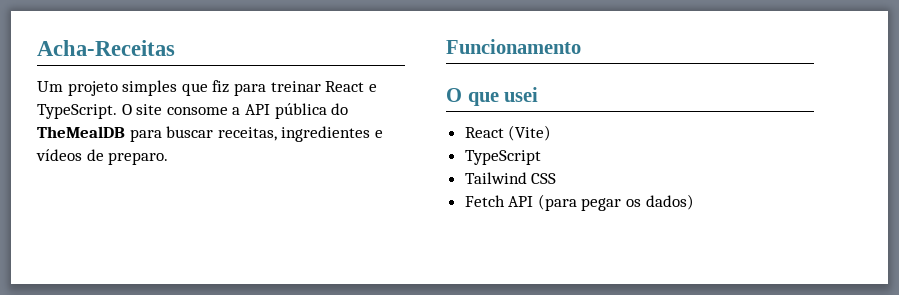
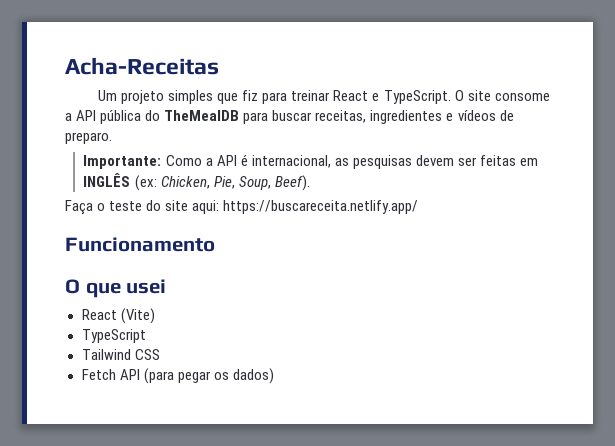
(169, 158) none -> [83,154,538,169] [83,173,310,191] [65,200,419,215] // Importante: Como a API é internacional, as pesquisas devem ser feitas em INGLÊS (ex: Chicken, Pie, Soup, Beef). // Faça o teste do site aqui: https://buscareceita.netlify.app/

